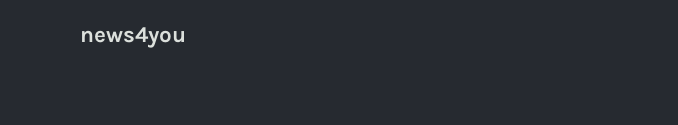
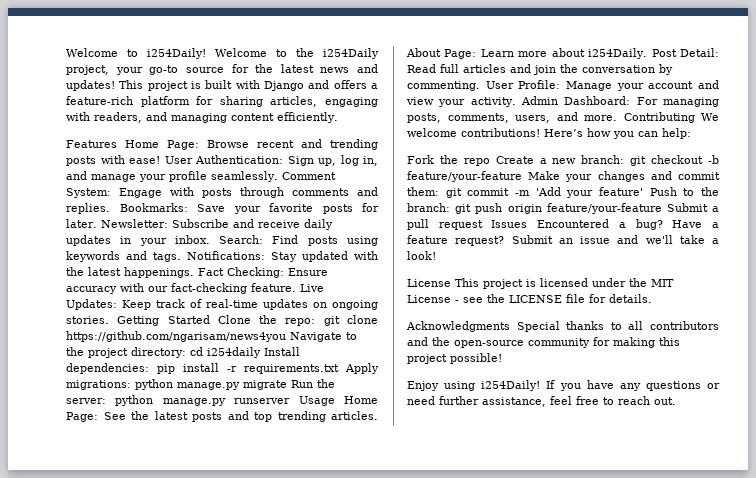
[80,27,186,48] news4you -> [66,48,379,59] [66,64,378,75] [66,80,378,91] [66,96,378,107] [66,112,338,123] [66,139,378,150] [66,155,378,166] [66,171,336,182] [66,187,378,198] [66,203,379,214] [66,219,333,230] [66,235,378,246] [66,251,378,262] [66,267,328,278] [66,283,324,294] [66,299,378,310] [66,315,378,326] [66,331,357,342] [66,347,300,358] [66,363,379,374] [66,379,335,390] [66,395,378,406] [66,411,378,422] [406,48,719,59] [407,64,673,75] [407,80,719,91] [406,96,719,107] [407,112,719,123] [407,128,691,139] [407,155,719,166] [407,171,720,182] [407,187,719,198] [407,203,719,214] [407,219,719,230] [407,235,719,246] [407,251,436,260] [407,278,674,289] [407,294,652,303] [406,321,719,332] [407,337,680,348] [407,353,502,364] [407,380,720,391] [407,396,676,407] Welcome to i254Daily! Welcome to the i254Daily project, your go-to source for the latest news and updates! This project is built with Django and offers a feature-rich platform for sharing articles, engaging with readers, and managing content efficiently. // Features Home Page: Browse recent and trending posts with ease! User Authentication: Sign up, log in, and manage your profile seamlessly. Comment System: Engage with posts through comments and replies. Bookmarks: Save your favorite posts for later. Newsletter: Subscribe and receive daily updates in your inbox. Search: Find posts using keywords and tags. Notifications: Stay updated with the latest happenings. Fact Checking: Ensure accuracy with our fact-checking feature. Live Updates: Keep track of real-time updates on ongoing stories. Getting Started Clone the repo: git clone https://github.com/ngarisam/news4you Navigate to the project directory: cd i254daily Install dependencies: pip install -r requirements.txt Apply migrations: python manage.py migrate Run the server: python manage.py runserver Usage Home Page: See the latest posts and top trending articles. About Page: Learn more about i254Daily. Post Detail: Read full articles and join the conversation by commenting. User Profile: Manage your account and view your activity. Admin Dashboard: For managing posts, comments, users, and more. Contributing We welcome contributions! Here’s how you can help: // Fork the repo Create a new branch: git checkout -b feature/your-feature Make your changes and commit them: git commit -m 'Add your feature' Push to the branch: git push origin feature/your-feature Submit a pull request Issues Encountered a bug? Have a feature request? Submit an issue and we'll take a look! // License This project is licensed under the MIT License - see the LICENSE file for details. // Acknowledgments Special thanks to all contributors and the open-source community for making this project possible! // Enjoy using i254Daily! If you have any questions or need further assistance, feel free to reach out.

